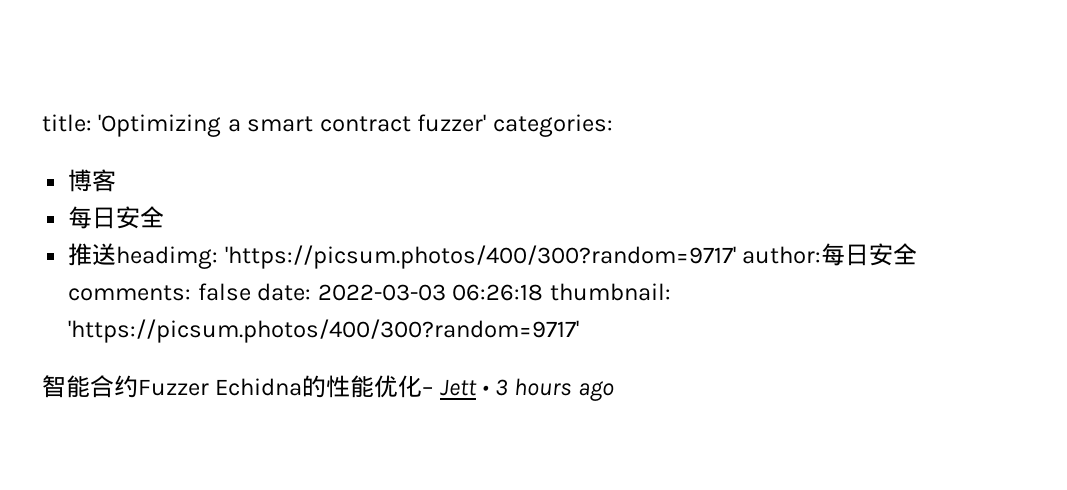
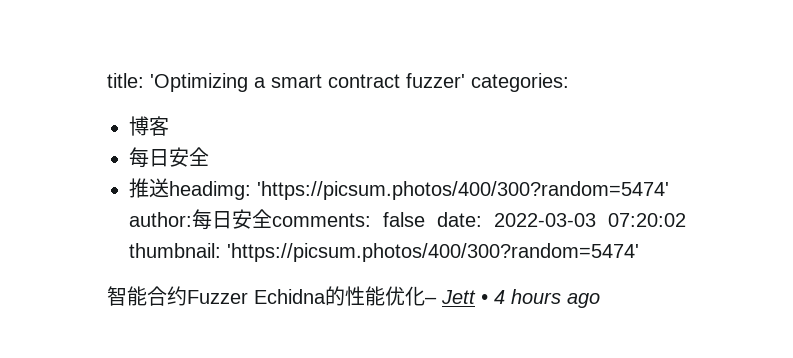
[224,245,736,269] 'https://picsum.photos/400/300?random=9717' -> [257,181,669,200] 'https://picsum.photos/400/300?random=5474'
[452,283,671,301] [68,319,580,343] 06:26:18 thumbnail: 'https://picsum.photos/400/300?random=9717' -> [608,213,686,227] [129,243,639,262] 07:20:02 thumbnail: 'https://picsum.photos/400/300?random=5474'
[494,379,508,396] 3 -> [494,290,505,304] 4

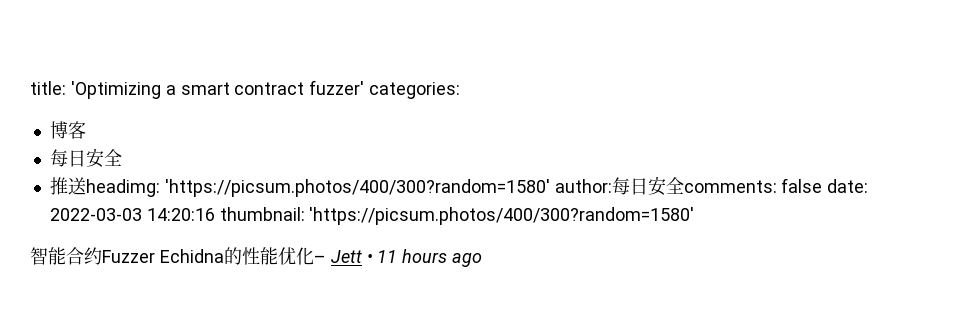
[257,181,669,200] 'https://picsum.photos/400/300?random=5474' -> [164,179,550,197] 'https://picsum.photos/400/300?random=1580'
[608,213,686,227] [129,243,639,262] 07:20:02 thumbnail: 'https://picsum.photos/400/300?random=5474' -> [146,207,695,225] 14:20:16 thumbnail: 'https://picsum.photos/400/300?random=1580'
[494,290,505,304] 4 -> [377,250,398,263] 11

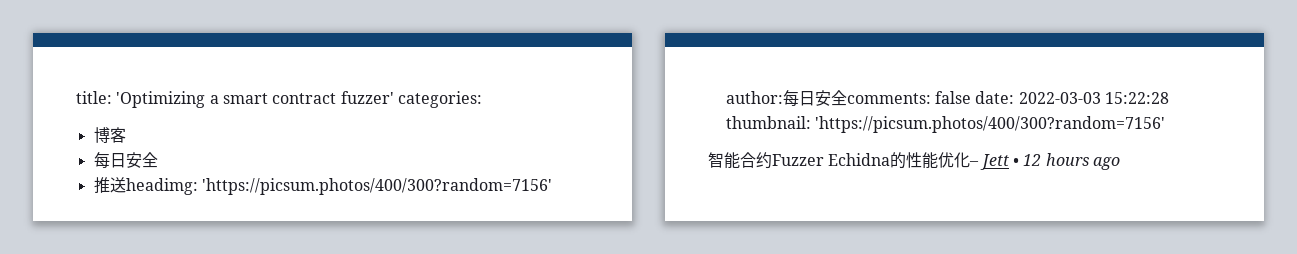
[164,179,550,197] 'https://picsum.photos/400/300?random=1580' -> [201,178,552,195] 'https://picsum.photos/400/300?random=7156'
[146,207,695,225] 14:20:16 thumbnail: 'https://picsum.photos/400/300?random=1580' -> [1104,92,1169,104] [725,116,1165,133] 15:22:28 thumbnail: 'https://picsum.photos/400/300?random=7156'
[377,250,398,263] 11 -> [1023,154,1042,166] 12

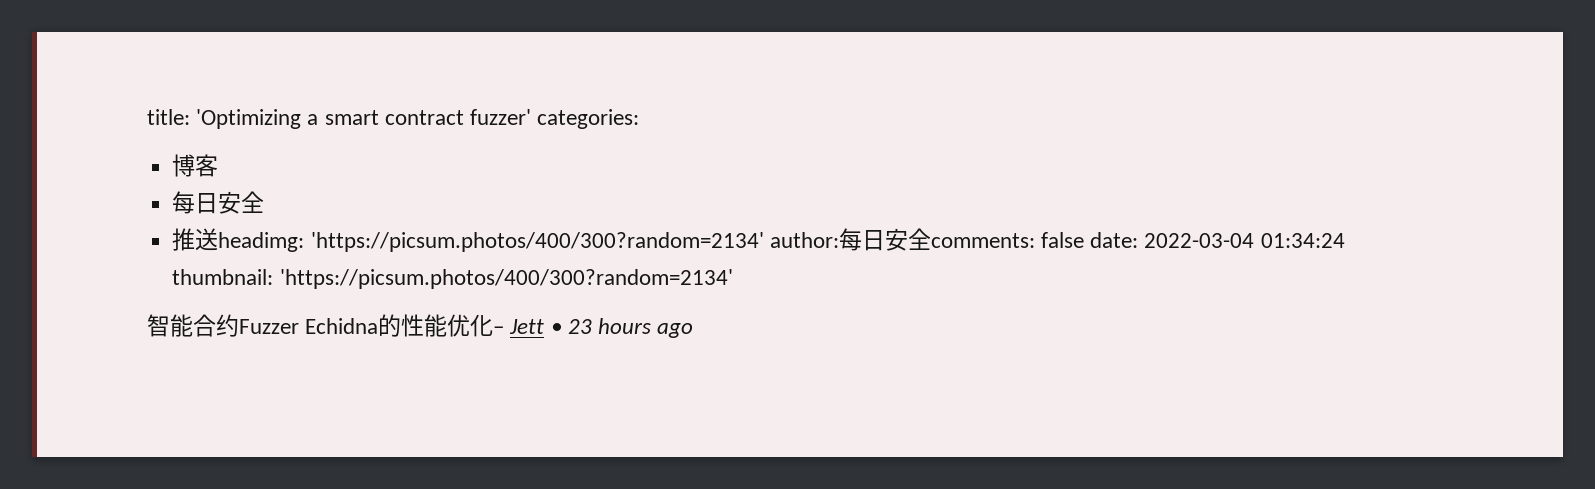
[201,178,552,195] 'https://picsum.photos/400/300?random=7156' -> [310,232,764,252] 'https://picsum.photos/400/300?random=2134'
[1018,92,1169,104] [725,116,1165,133] 2022-03-03 15:22:28 thumbnail: 'https://picsum.photos/400/300?random=7156' -> [1144,233,1345,248] [172,269,733,289] 2022-03-04 01:34:24 thumbnail: 'https://picsum.photos/400/300?random=2134'
[1023,154,1042,166] 12 -> [567,319,592,334] 23

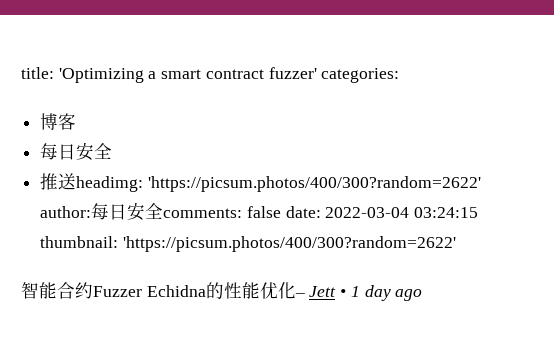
[310,232,764,252] 'https://picsum.photos/400/300?random=2134' -> [147,176,481,192] 'https://picsum.photos/400/300?random=2622'
[1260,233,1345,248] [172,269,733,289] 01:34:24 thumbnail: 'https://picsum.photos/400/300?random=2134' -> [414,207,479,218] [40,236,456,252] 03:24:15 thumbnail: 'https://picsum.photos/400/300?random=2622'
[567,318,652,334] 23 hours -> [350,285,391,301] 1 day

